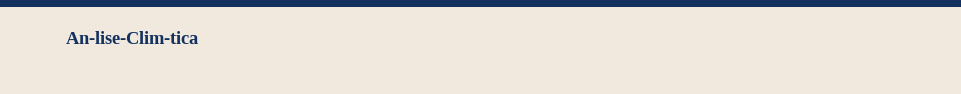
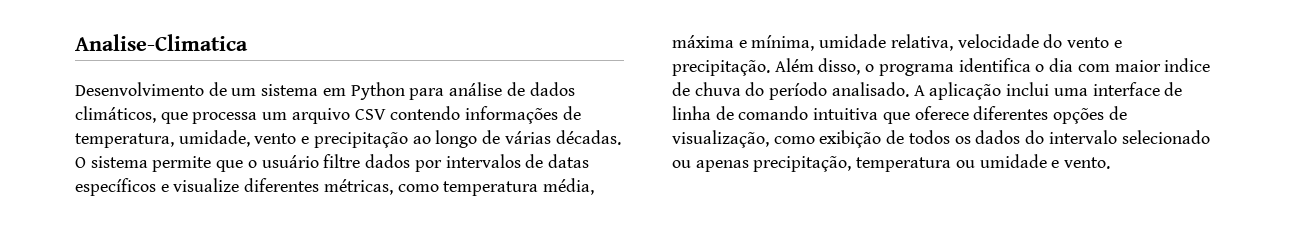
[66,31,198,44] An-lise-Clim-tica -> [75,34,248,51] [75,82,575,100] [75,106,581,124] [75,130,621,148] [75,154,589,172] [75,178,595,196] [672,34,1122,51] [672,58,1211,76] [672,82,1183,100] [672,106,1127,124] [672,130,1210,148] [672,154,1111,172] Analise-Climatica // Desenvolvimento de um sistema em Python para análise de dados climáticos, que processa um arquivo CSV contendo informações de temperatura, umidade, vento e precipitação ao longo de várias décadas. O sistema permite que o usuário filtre dados por intervalos de datas específicos e visualize diferentes métricas, como temperatura média, máxima e mínima, umidade relativa, velocidade do vento e precipitação. Além disso, o programa identifica o dia com maior indice de chuva do período analisado. A aplicação inclui uma interface de linha de comando intuitiva que oferece diferentes opções de visualização, como exibição de todos os dados do intervalo selecionado ou apenas precipitação, temperatura ou umidade e vento.

